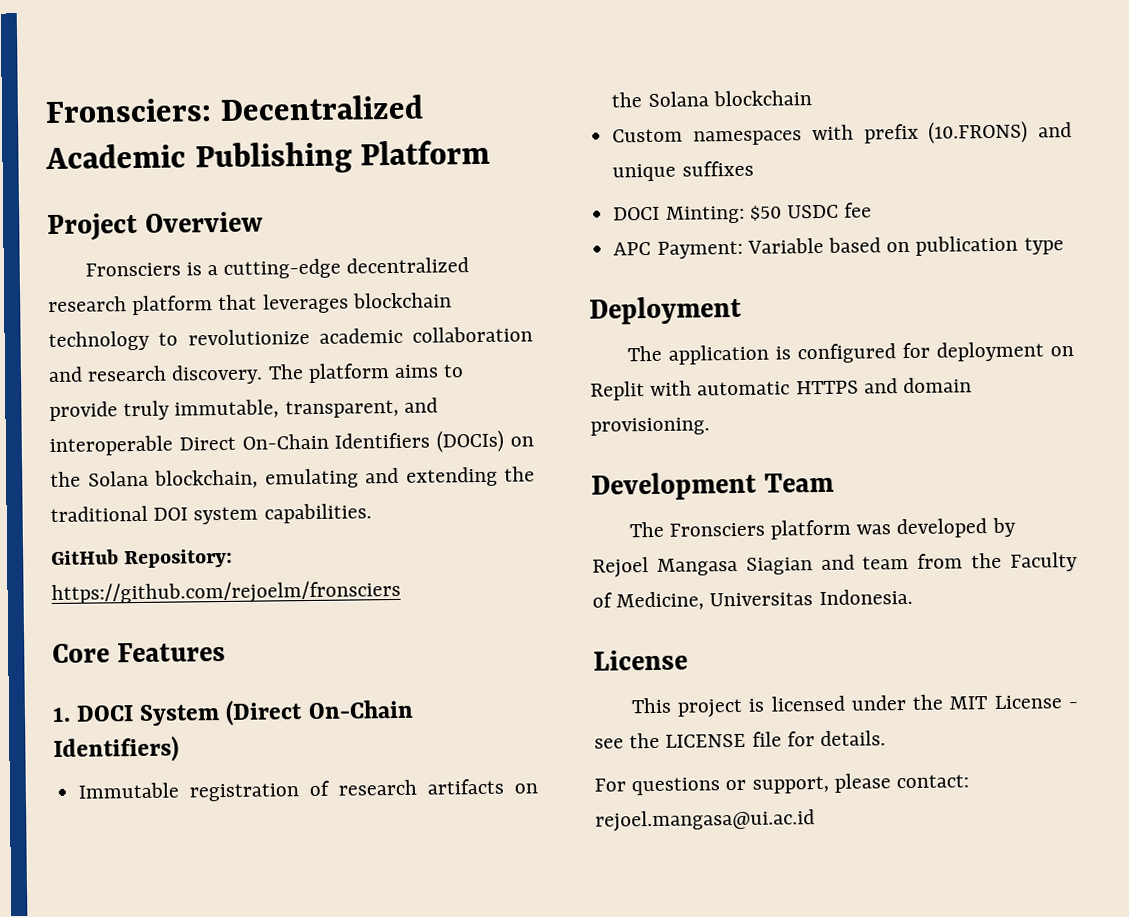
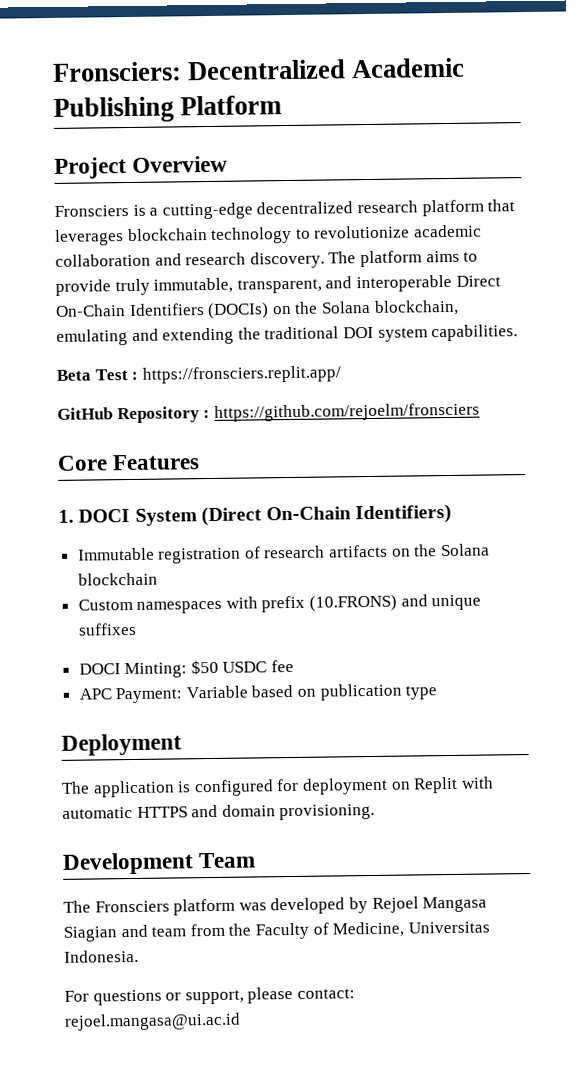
(372, 513) none -> [56,365,341,384] // Beta Test : https://fronsciers.replit.app/
[124,548,234,569] Repository: -> [116,406,211,424] Repository :
[593,649,688,671] [630,694,1078,718] [594,730,887,749] // License // This project is licensed under the MIT License - see the LICENSE file for details. -> (139, 956) none

